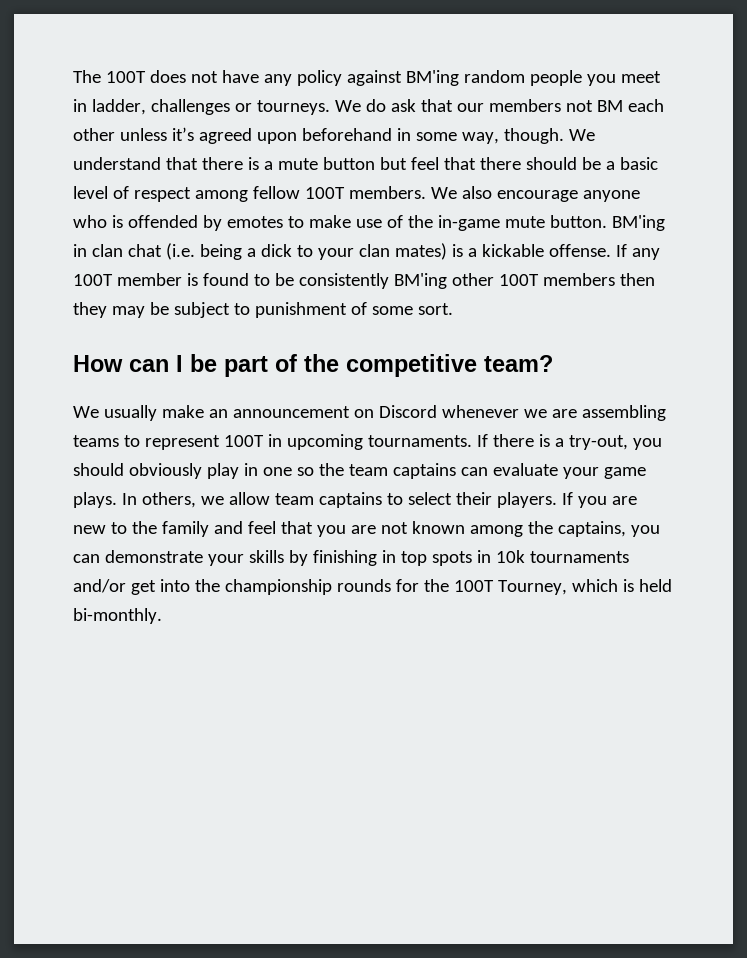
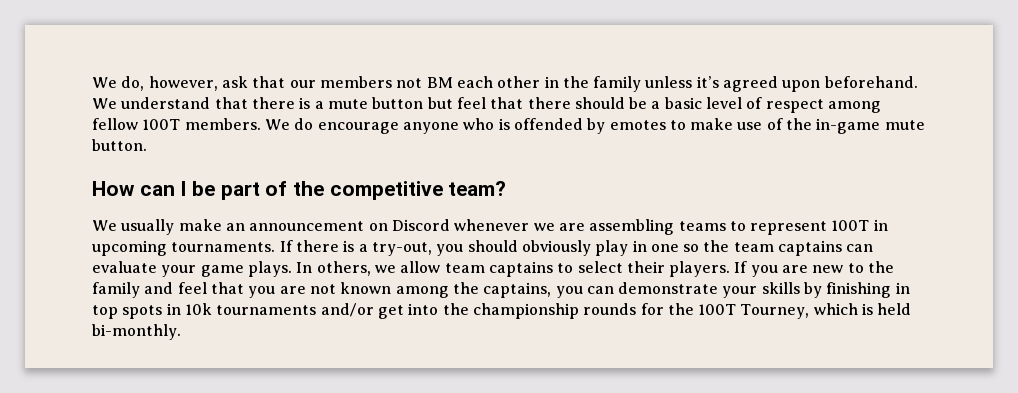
[73,70,661,86] [73,99,386,115] The 100T does not have any policy against BM'ing random people you meet in ladder, challenges or tourneys. We do -> [92,76,218,91] We do, however,
(115, 134) none -> [544,76,642,92] in the family
[301,128,564,144] beforehand in some way, though. -> [824,76,918,88] beforehand.
[461,186,492,199] also -> [294,118,314,130] do
[611,215,665,231] [73,243,660,260] [73,273,655,289] [73,302,453,318] BM'ing in clan chat (i.e. being a dick to your clan mates) is a kickable offense. If any 100T member is found to be consistently BM'ing other 100T members then they may be subject to punishment of some sort. -> (147, 145) none

